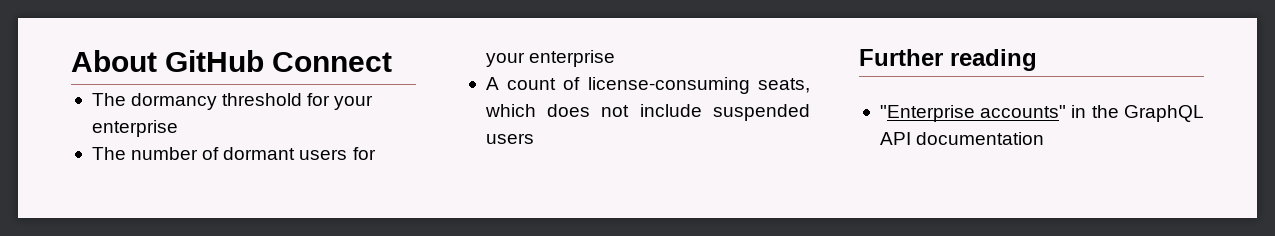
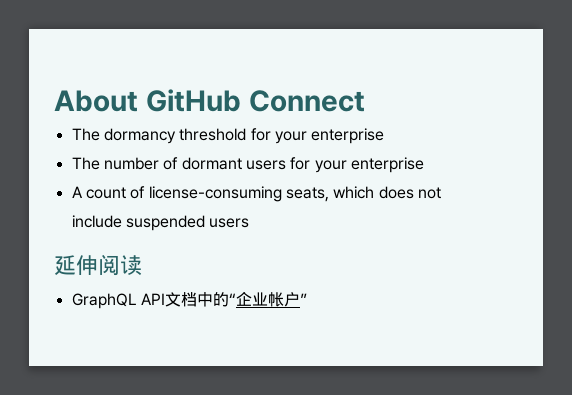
[859,49,1037,71] [879,105,1204,122] [879,132,1045,145] Further reading // "Enterprise accounts" in the GraphQL API documentation -> [54,254,142,276] [71,291,307,309] 延伸阅读 // GraphQL API文档中的“企业帐户”

